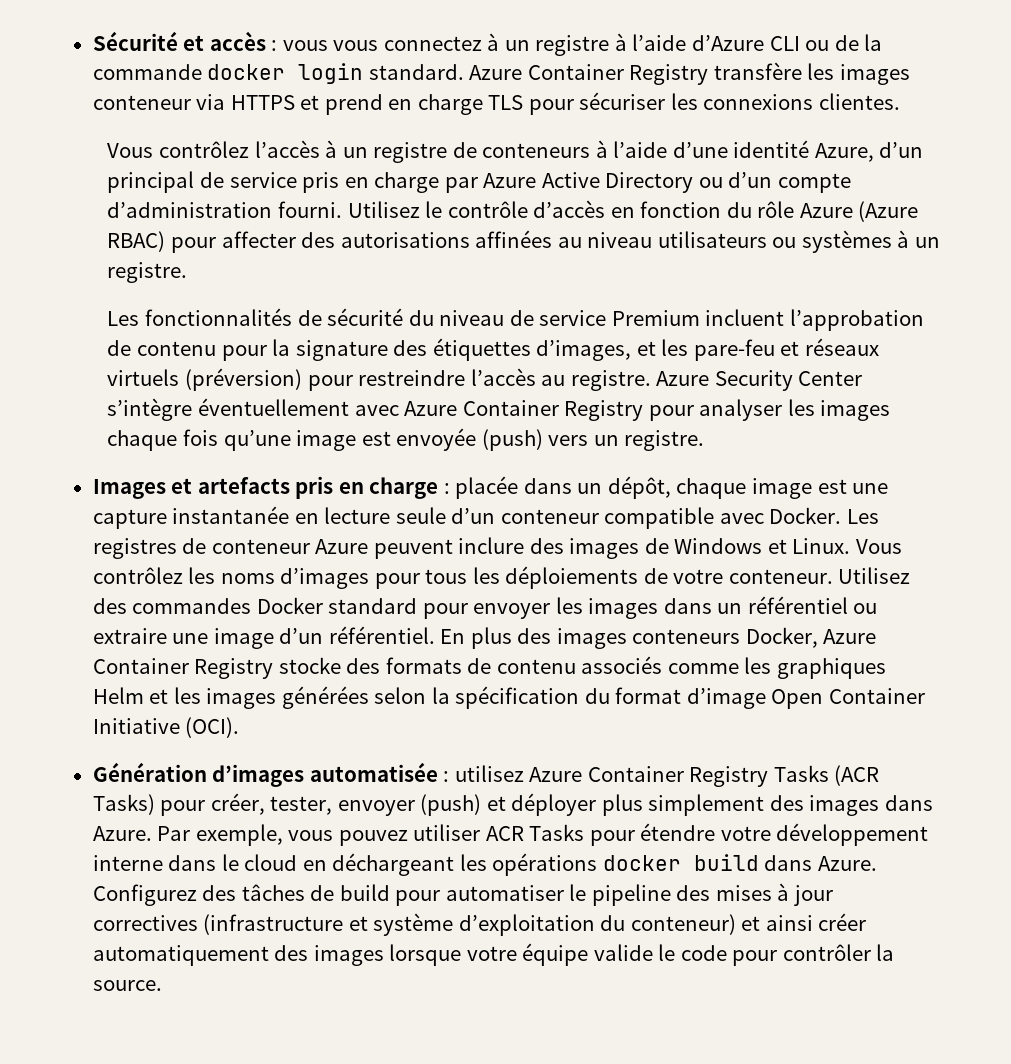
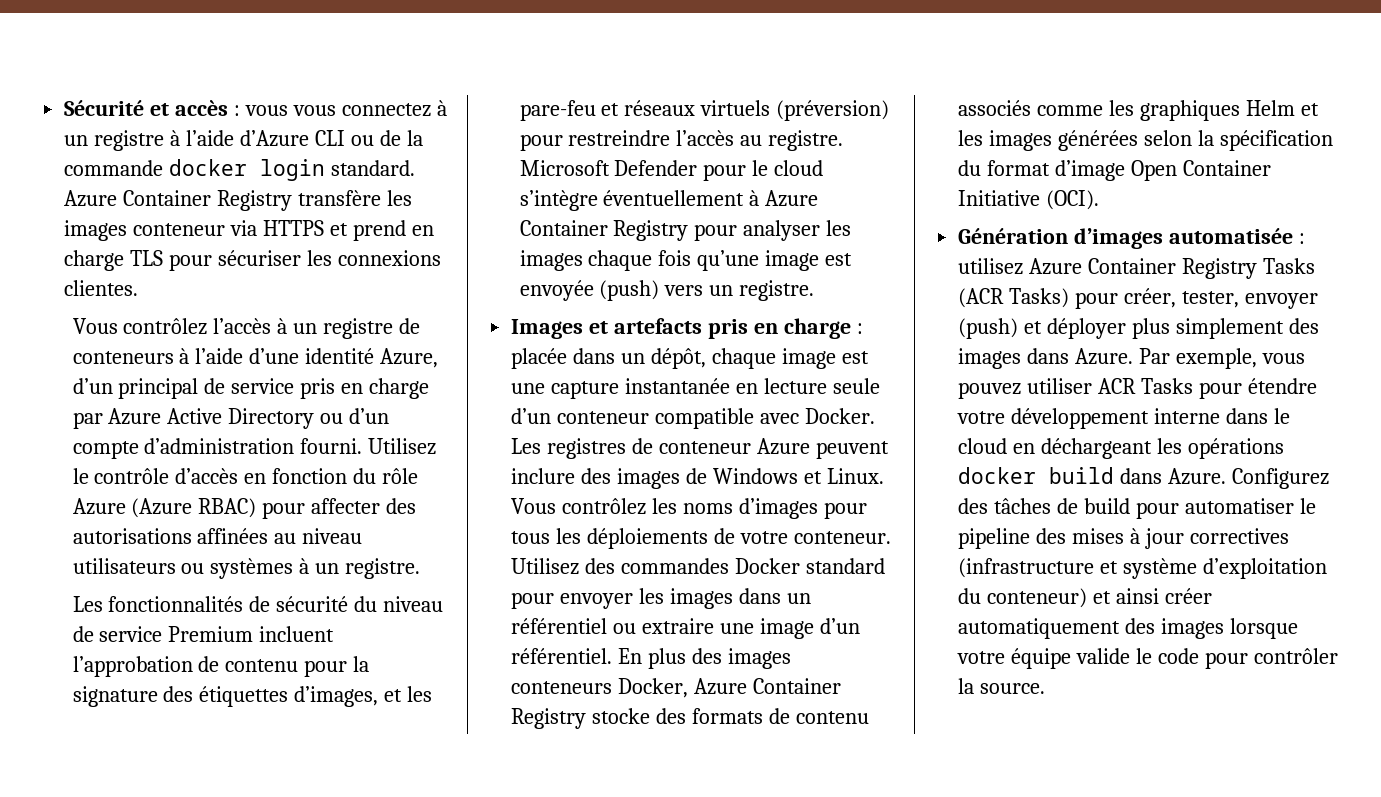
[656,370,863,391] Azure Security Center -> [519,160,824,181] Microsoft Defender pour le cloud
[354,405,399,416] avec -> [749,190,760,206] à

